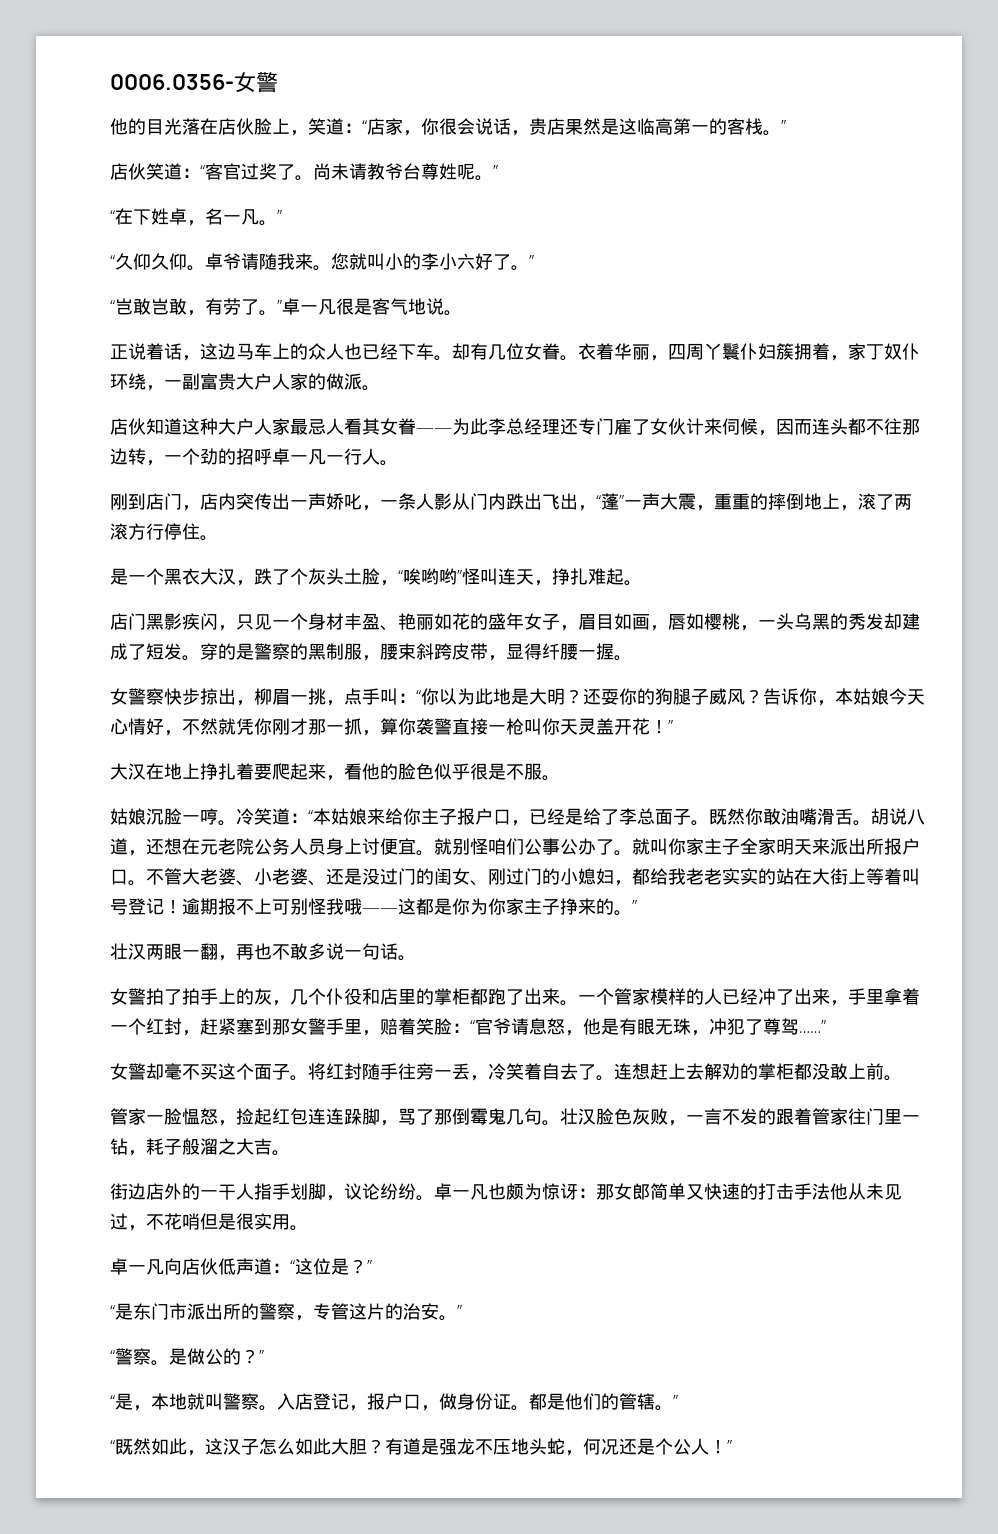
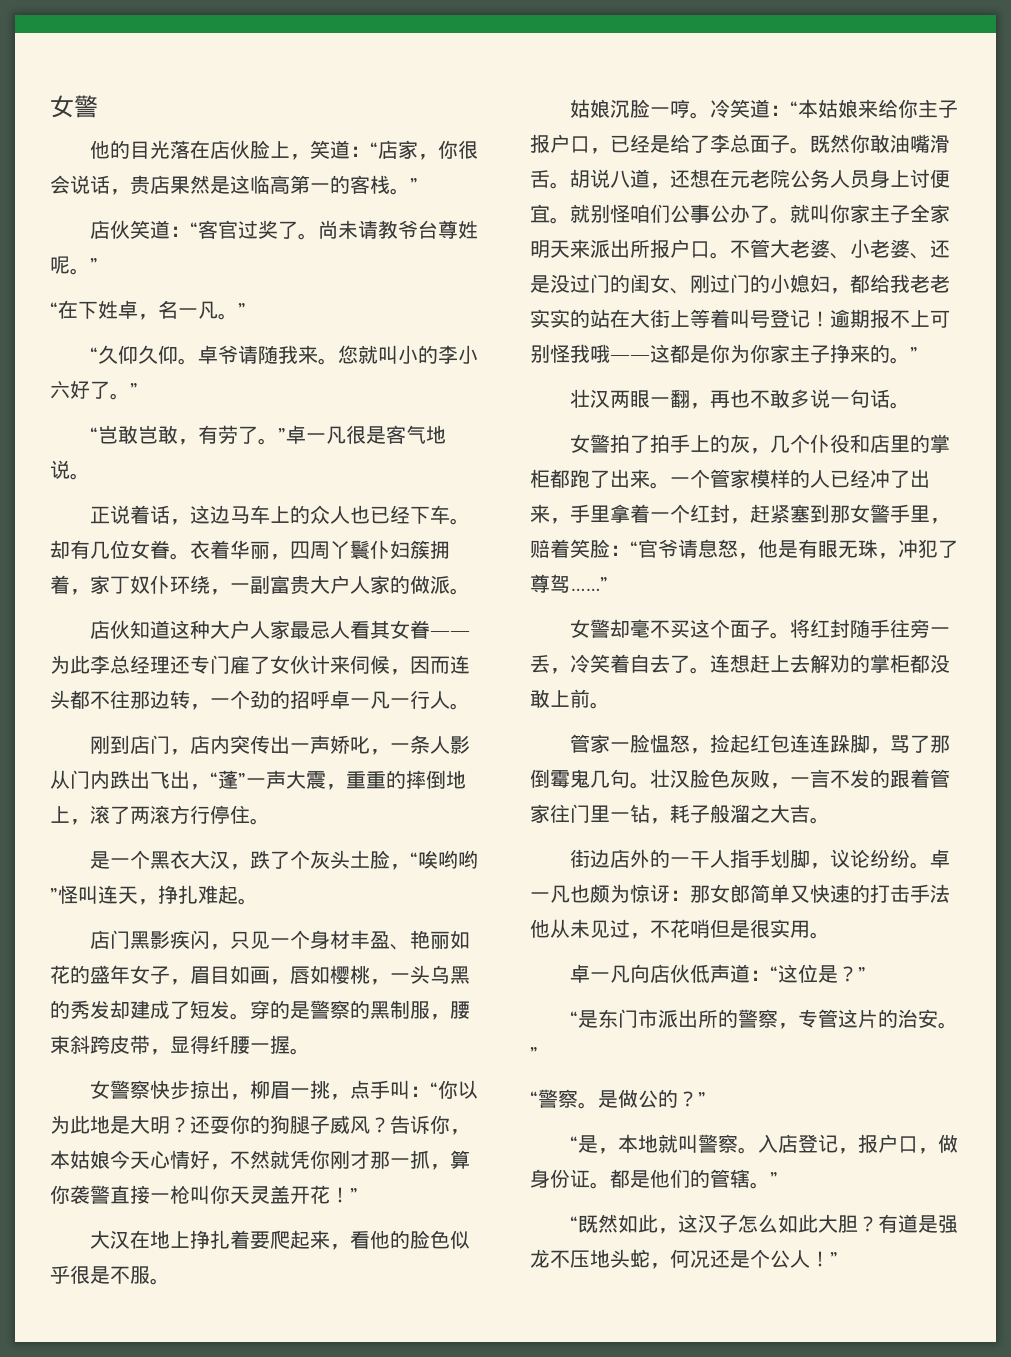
[110,74,234,90] 0006.0356- -> (50, 106) none

